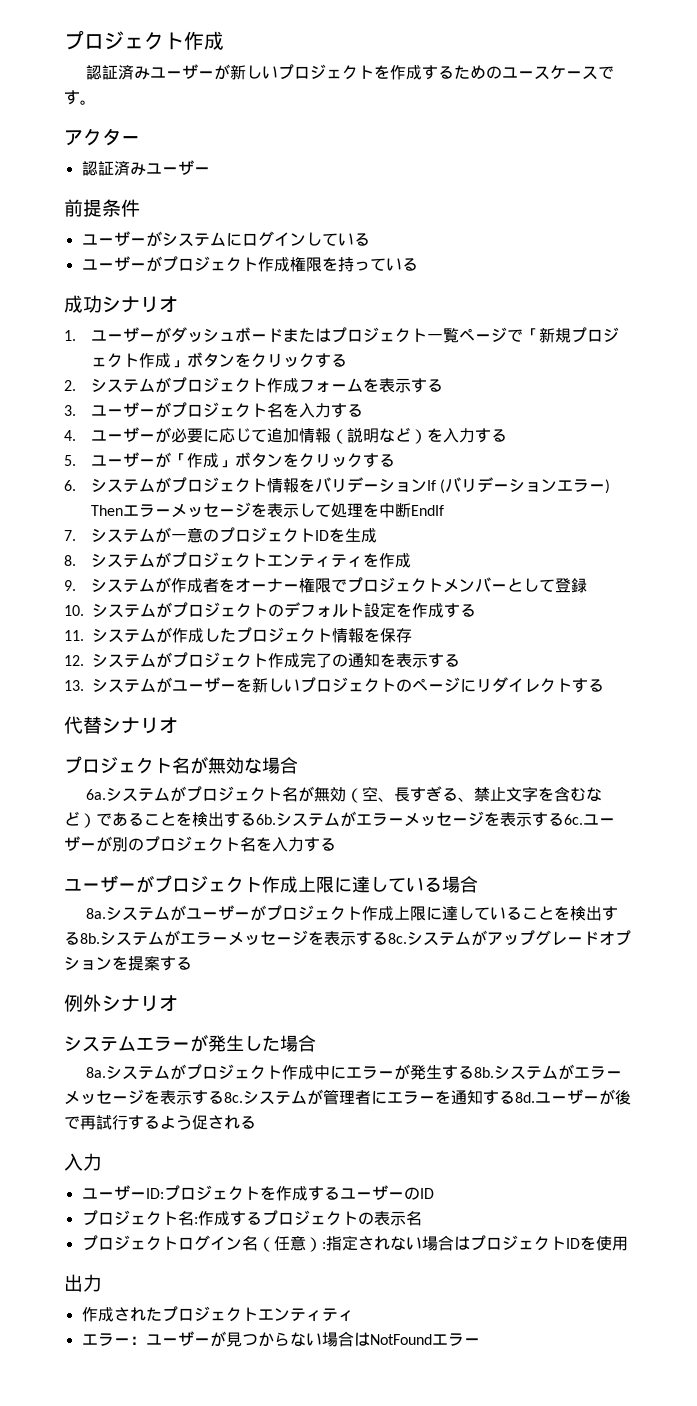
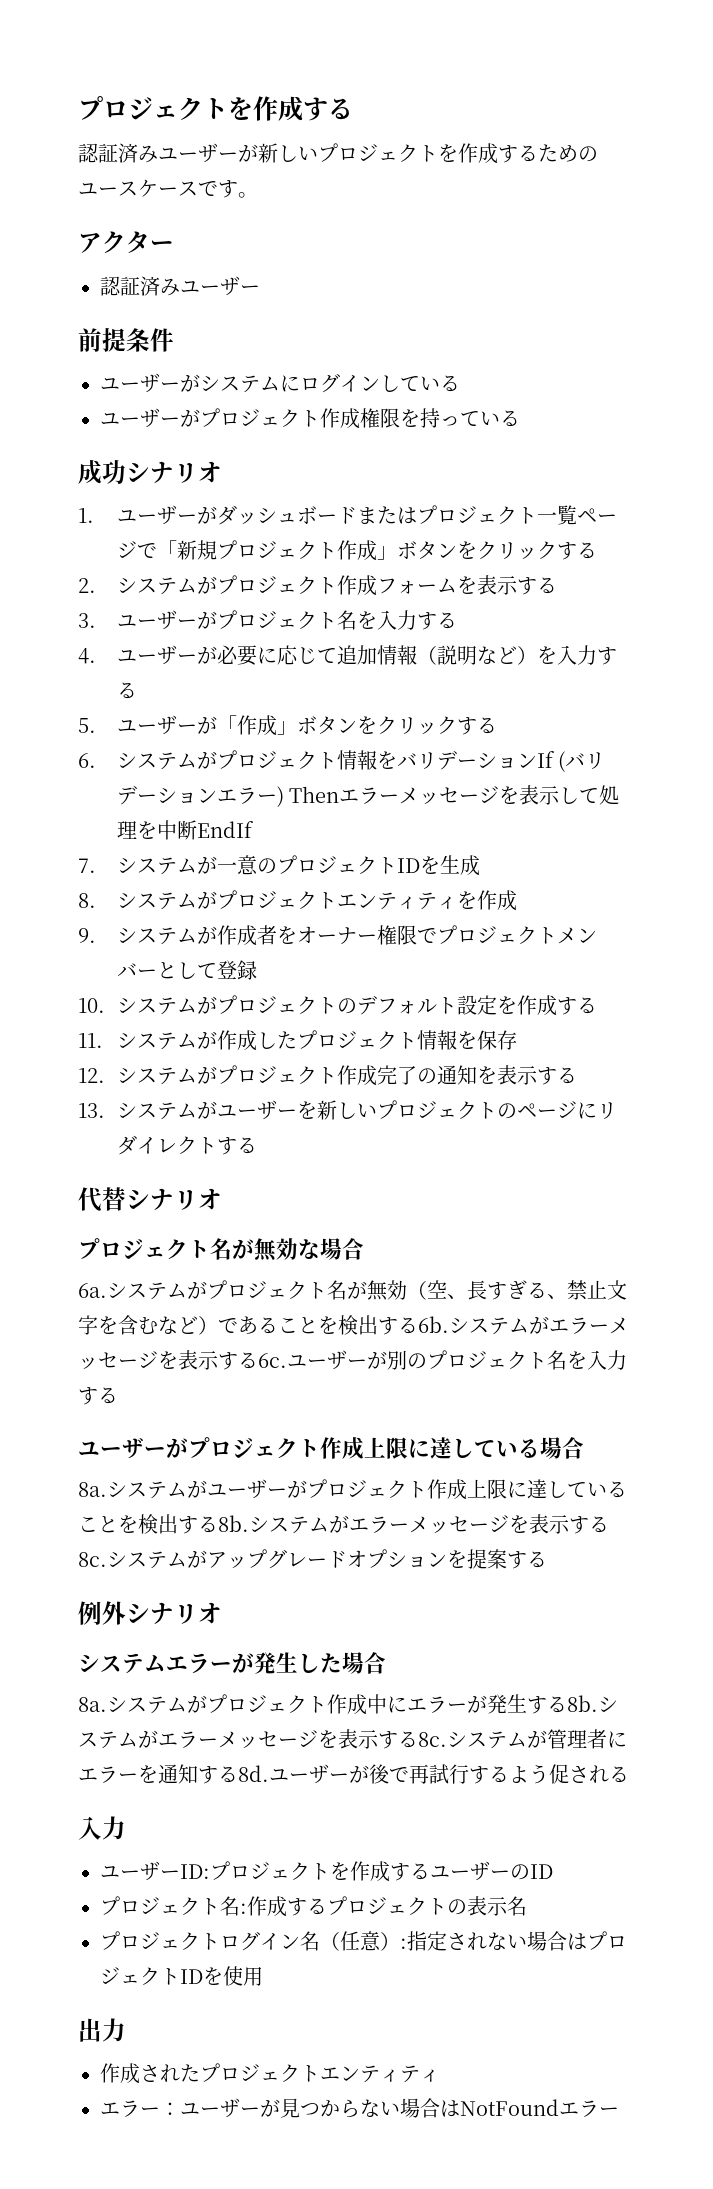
[64,30,224,50] プロジェクト作成 -> [78,96,353,121] プロジェクトを作成する

